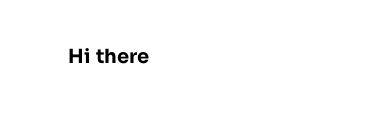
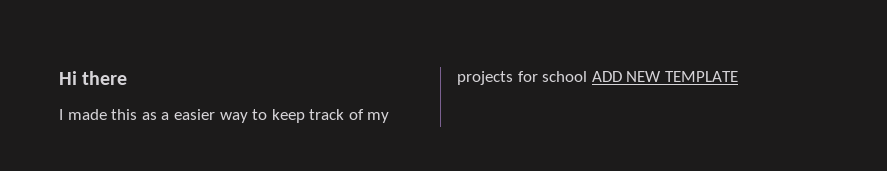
(150, 56) none -> [59,109,390,123] [457,71,738,85] // I made this as a easier way to keep track of my projects for school ADD NEW TEMPLATE

